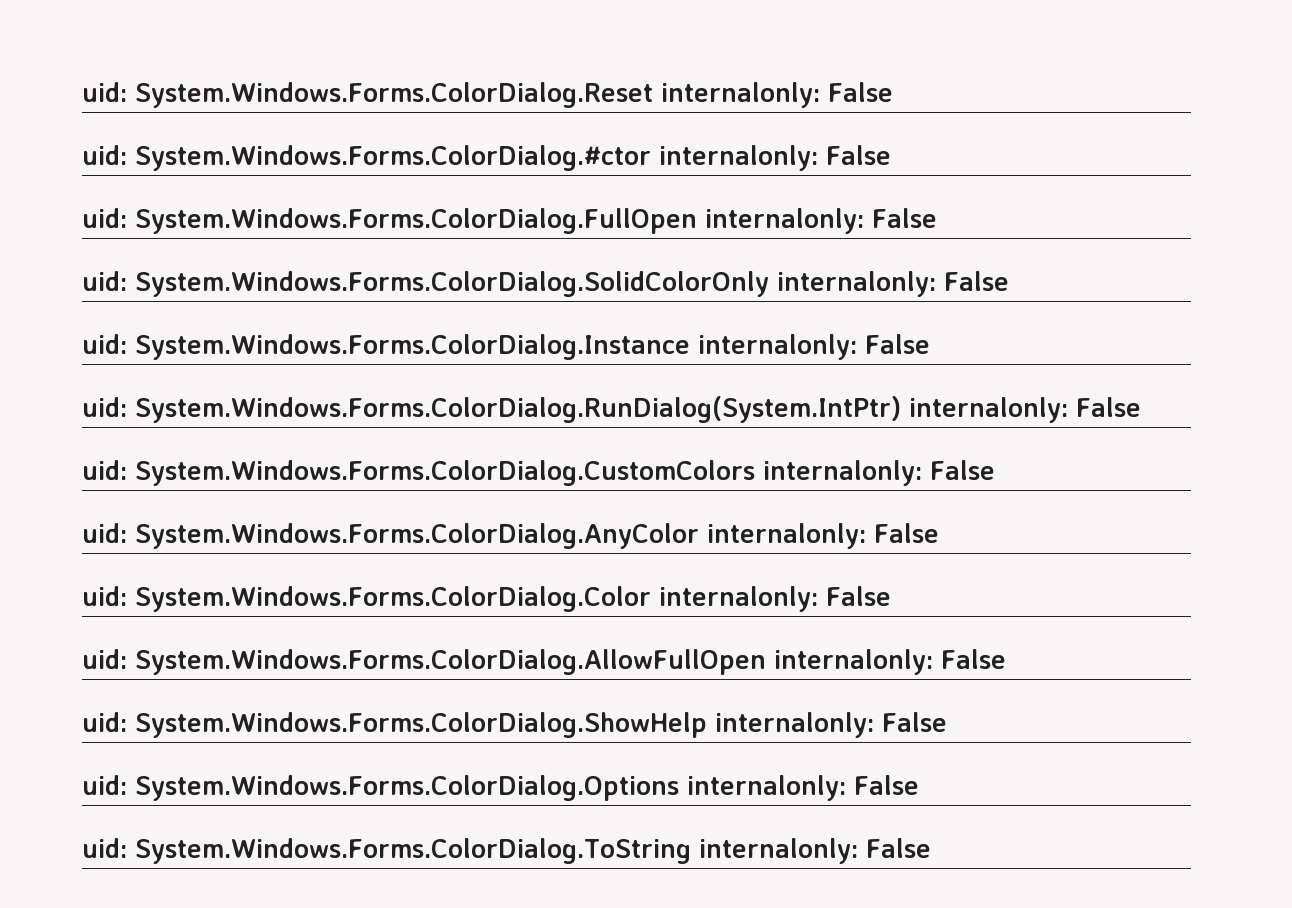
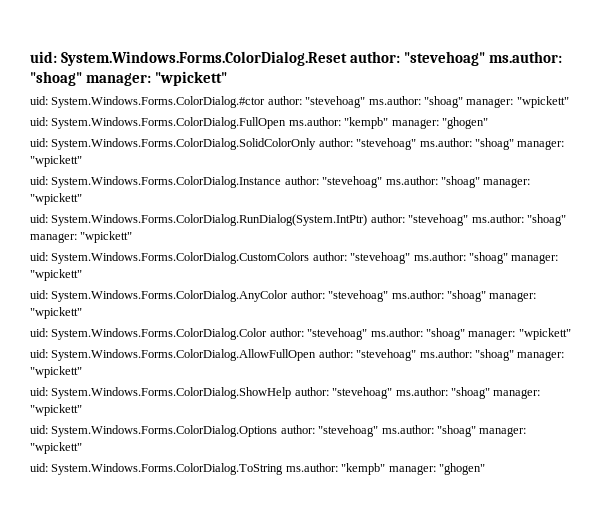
[660,82,893,108] [82,145,891,171] [82,208,937,234] [82,271,1009,297] [82,334,930,360] [82,396,1141,423] [82,460,995,486] [82,523,939,549] [82,586,891,612] [82,649,1006,675] [82,712,947,738] [82,775,919,801] [82,838,931,864] internalonly: False // uid: System.Windows.Forms.ColorDialog.#ctor internalonly: False // uid: System.Windows.Forms.ColorDialog.FullOpen internalonly: False // uid: System.Windows.Forms.ColorDialog.SolidColorOnly internalonly: False // uid: System.Windows.Forms.ColorDialog.Instance internalonly: False // uid: System.Windows.Forms.ColorDialog.RunDialog(System.IntPtr) internalonly: False // uid: System.Windows.Forms.ColorDialog.CustomColors internalonly: False // uid: System.Windows.Forms.ColorDialog.AnyColor internalonly: False // uid: System.Windows.Forms.ColorDialog.Color internalonly: False // uid: System.Windows.Forms.ColorDialog.AllowFullOpen internalonly: False // uid: System.Windows.Forms.ColorDialog.ShowHelp internalonly: False // uid: System.Windows.Forms.ColorDialog.Options internalonly: False // uid: System.Windows.Forms.ColorDialog.ToString internalonly: False -> [350,51,563,66] [30,71,228,86] [30,96,569,108] [30,117,488,129] [30,138,565,150] [30,155,82,167] [30,176,531,188] [30,193,82,205] [30,214,566,226] [30,231,133,243] [30,252,559,264] [30,269,82,281] [30,290,537,302] [30,307,82,319] [30,328,571,340] [30,349,565,361] [30,366,82,378] [30,387,541,399] [30,404,82,416] [30,425,527,437] [30,442,82,454] [30,463,485,475] author: "stevehoag" ms.author: "shoag" manager: "wpickett" // uid: System.Windows.Forms.ColorDialog.#ctor author: "stevehoag" ms.author: "shoag" manager: "wpickett" // uid: System.Windows.Forms.ColorDialog.FullOpen ms.author: "kempb" manager: "ghogen" // uid: System.Windows.Forms.ColorDialog.SolidColorOnly author: "stevehoag" ms.author: "shoag" manager: "wpickett" // uid: System.Windows.Forms.ColorDialog.Instance author: "stevehoag" ms.author: "shoag" manager: "wpickett" // uid: System.Windows.Forms.ColorDialog.RunDialog(System.IntPtr) author: "stevehoag" ms.author: "shoag" manager: "wpickett" // uid: System.Windows.Forms.ColorDialog.CustomColors author: "stevehoag" ms.author: "shoag" manager: "wpickett" // uid: System.Windows.Forms.ColorDialog.AnyColor author: "stevehoag" ms.author: "shoag" manager: "wpickett" // uid: System.Windows.Forms.ColorDialog.Color author: "stevehoag" ms.author: "shoag" manager: "wpickett" // uid: System.Windows.Forms.ColorDialog.AllowFullOpen author: "stevehoag" ms.author: "shoag" manager: "wpickett" // uid: System.Windows.Forms.ColorDialog.ShowHelp author: "stevehoag" ms.author: "shoag" manager: "wpickett" // uid: System.Windows.Forms.ColorDialog.Options author: "stevehoag" ms.author: "shoag" manager: "wpickett" // uid: System.Windows.Forms.ColorDialog.ToString ms.author: "kempb" manager: "ghogen"

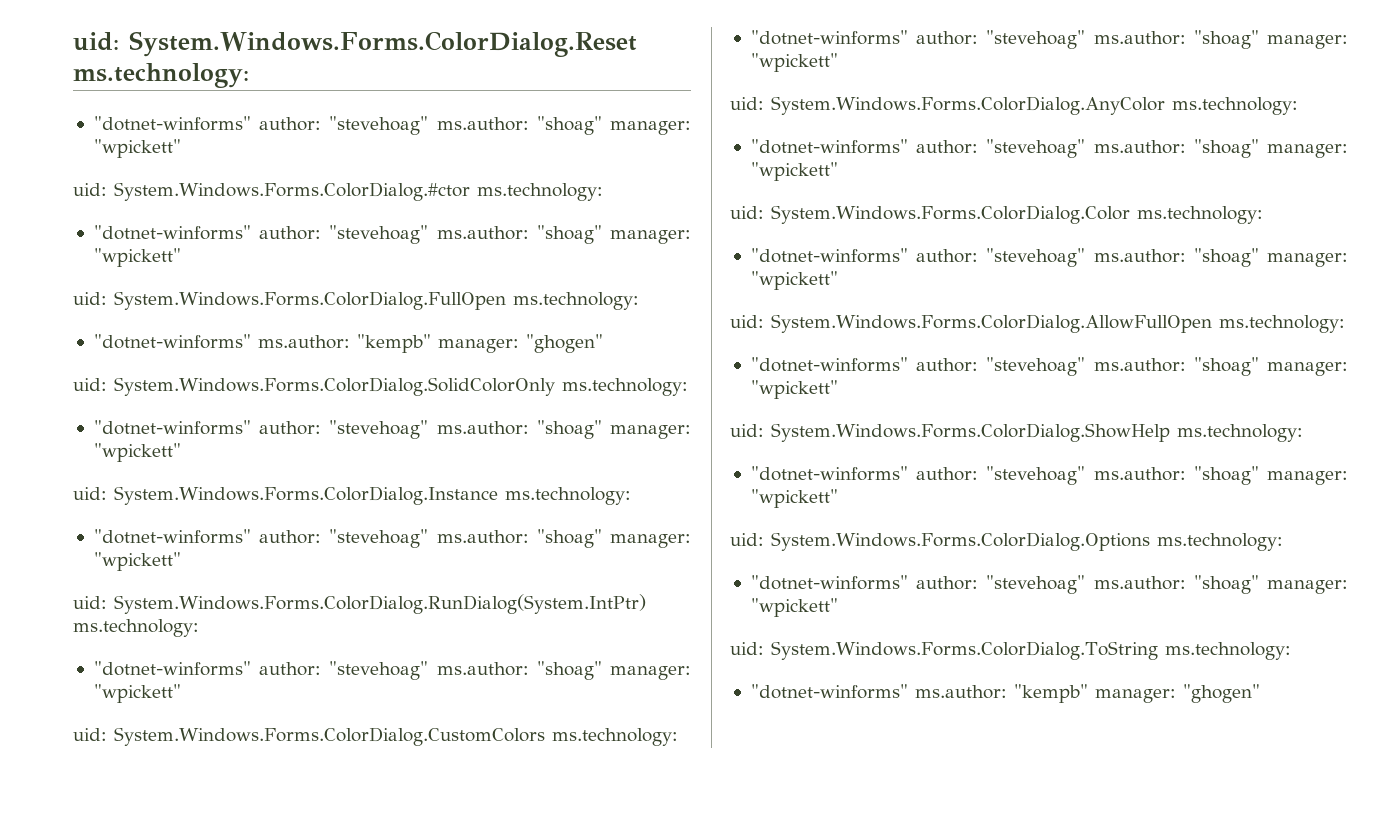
(348, 58) none -> [73,63,249,88] [93,116,251,131] ms.technology: // "dotnet-winforms"
(266, 102) none -> [477,183,603,201] [93,225,251,240] ms.technology: // "dotnet-winforms"
(287, 123) none -> [513,292,639,310] [93,334,251,349] ms.technology: // "dotnet-winforms"
(317, 144) none -> [562,378,688,396] [93,420,251,435] ms.technology: // "dotnet-winforms"
(282, 182) none -> [505,487,631,505] [93,529,251,544] ms.technology: // "dotnet-winforms"
(368, 220) none -> [73,619,199,637] [93,661,251,676] ms.technology: // "dotnet-winforms"
(310, 258) none -> [552,728,678,746] [750,30,908,45] ms.technology: // "dotnet-winforms"
(289, 296) none -> [1172,97,1298,115] [750,139,908,154] ms.technology: // "dotnet-winforms"
(268, 334) none -> [1137,206,1263,224] [750,248,908,263] ms.technology: // "dotnet-winforms"
(317, 355) none -> [1219,315,1345,333] [750,357,908,372] ms.technology: // "dotnet-winforms"
(292, 393) none -> [1177,424,1303,442] [750,466,908,481] ms.technology: // "dotnet-winforms"
(278, 431) none -> [1157,533,1283,551] [750,575,908,590] ms.technology: // "dotnet-winforms"
(284, 469) none -> [1164,642,1291,660] [750,684,908,699] ms.technology: // "dotnet-winforms"

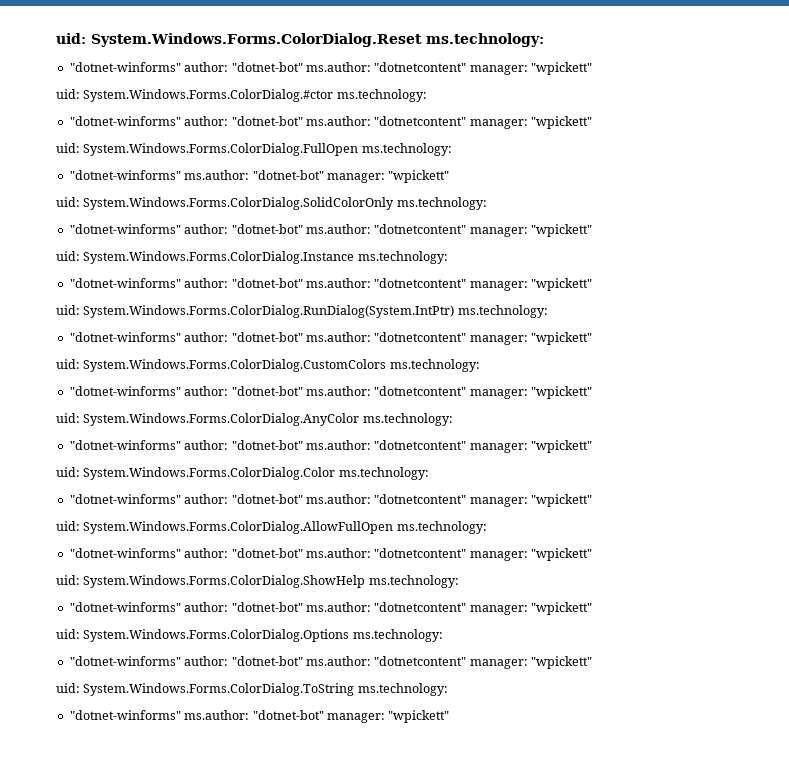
[329,116,602,135] "stevehoag" ms.author: "shoag" -> [231,62,467,72] "dotnet-bot" ms.author: "dotnetcontent"
[329,225,602,244] "stevehoag" ms.author: "shoag" -> [231,116,467,126] "dotnet-bot" ms.author: "dotnetcontent"
[356,334,603,353] "kempb" manager: "ghogen" -> [252,170,450,183] "dotnet-bot" manager: "wpickett"
[329,420,602,439] "stevehoag" ms.author: "shoag" -> [231,224,467,234] "dotnet-bot" ms.author: "dotnetcontent"
[329,529,602,548] "stevehoag" ms.author: "shoag" -> [231,278,467,288] "dotnet-bot" ms.author: "dotnetcontent"
[329,661,602,680] "stevehoag" ms.author: "shoag" -> [231,332,467,342] "dotnet-bot" ms.author: "dotnetcontent"
[986,30,1259,49] "stevehoag" ms.author: "shoag" -> [231,386,467,396] "dotnet-bot" ms.author: "dotnetcontent"
[986,139,1259,158] "stevehoag" ms.author: "shoag" -> [231,440,467,450] "dotnet-bot" ms.author: "dotnetcontent"
[986,248,1259,267] "stevehoag" ms.author: "shoag" -> [231,494,467,504] "dotnet-bot" ms.author: "dotnetcontent"
[986,357,1259,376] "stevehoag" ms.author: "shoag" -> [231,548,467,558] "dotnet-bot" ms.author: "dotnetcontent"
[986,466,1259,485] "stevehoag" ms.author: "shoag" -> [231,602,467,612] "dotnet-bot" ms.author: "dotnetcontent"
[986,575,1259,594] "stevehoag" ms.author: "shoag" -> [231,656,467,666] "dotnet-bot" ms.author: "dotnetcontent"
[1013,684,1260,703] "kempb" manager: "ghogen" -> [252,710,450,723] "dotnet-bot" manager: "wpickett"

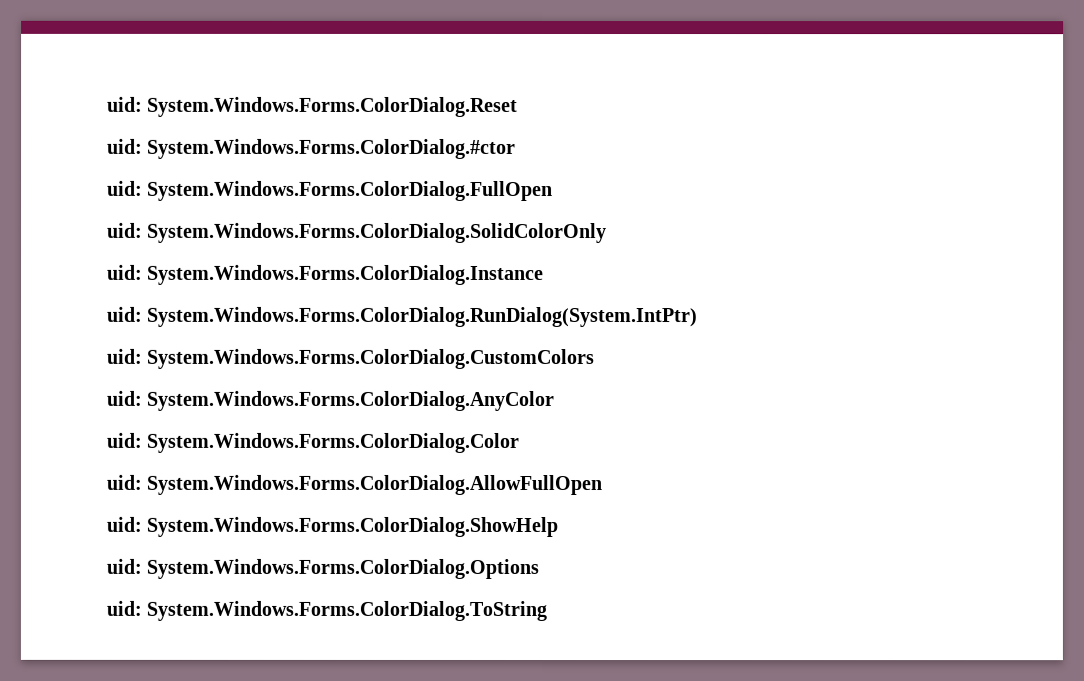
[426,33,544,47] [69,62,592,75] [56,89,427,102] [69,116,592,129] [56,143,452,156] [69,170,450,183] [56,197,487,210] [69,224,592,237] [56,251,448,264] [69,278,592,291] [56,305,548,318] [69,332,592,345] [56,359,480,372] [69,386,592,399] [56,413,453,426] [69,440,592,453] [56,467,429,480] [69,494,592,507] [56,521,487,534] [69,548,592,561] [56,575,459,588] [69,602,592,615] [56,629,443,642] [69,656,592,669] [56,683,448,696] [69,710,450,723] ms.technology: // "dotnet-winforms" author: "dotnet-bot" ms.author: "dotnetcontent" manager: "wpickett" // uid: System.Windows.Forms.ColorDialog.#ctor ms.technology: // "dotnet-winforms" author: "dotnet-bot" ms.author: "dotnetcontent" manager: "wpickett" // uid: System.Windows.Forms.ColorDialog.FullOpen ms.technology: // "dotnet-winforms" ms.author: "dotnet-bot" manager: "wpickett" // uid: System.Windows.Forms.ColorDialog.SolidColorOnly ms.technology: // "dotnet-winforms" author: "dotnet-bot" ms.author: "dotnetcontent" manager: "wpickett" // uid: System.Windows.Forms.ColorDialog.Instance ms.technology: // "dotnet-winforms" author: "dotnet-bot" ms.author: "dotnetcontent" manager: "wpickett" // uid: System.Windows.Forms.ColorDialog.RunDialog(System.IntPtr) ms.technology: // "dotnet-winforms" author: "dotnet-bot" ms.author: "dotnetcontent" manager: "wpickett" // uid: System.Windows.Forms.ColorDialog.CustomColors ms.technology: // "dotnet-winforms" author: "dotnet-bot" ms.author: "dotnetcontent" manager: "wpickett" // uid: System.Windows.Forms.ColorDialog.AnyColor ms.technology: // "dotnet-winforms" author: "dotnet-bot" ms.author: "dotnetcontent" manager: "wpickett" // uid: System.Windows.Forms.ColorDialog.Color ms.technology: // "dotnet-winforms" author: "dotnet-bot" ms.author: "dotnetcontent" manager: "wpickett" // uid: System.Windows.Forms.ColorDialog.AllowFullOpen ms.technology: // "dotnet-winforms" author: "dotnet-bot" ms.author: "dotnetcontent" manager: "wpickett" // uid: System.Windows.Forms.ColorDialog.ShowHelp ms.technology: // "dotnet-winforms" author: "dotnet-bot" ms.author: "dotnetcontent" manager: "wpickett" // uid: System.Windows.Forms.ColorDialog.Options ms.technology: // "dotnet-winforms" author: "dotnet-bot" ms.author: "dotnetcontent" manager: "wpickett" // uid: System.Windows.Forms.ColorDialog.ToString ms.technology: // "dotnet-winforms" ms.author: "dotnet-bot" manager: "wpickett" -> [107,138,517,159] [107,180,554,202] [107,222,608,244] [107,264,545,286] [107,306,699,328] [106,348,595,370] [106,390,555,412] [106,432,520,453] [106,474,603,496] [106,516,559,538] [106,558,540,579] [106,600,548,622] // uid: System.Windows.Forms.ColorDialog.#ctor // uid: System.Windows.Forms.ColorDialog.FullOpen // uid: System.Windows.Forms.ColorDialog.SolidColorOnly // uid: System.Windows.Forms.ColorDialog.Instance // uid: System.Windows.Forms.ColorDialog.RunDialog(System.IntPtr) // uid: System.Windows.Forms.ColorDialog.CustomColors // uid: System.Windows.Forms.ColorDialog.AnyColor // uid: System.Windows.Forms.ColorDialog.Color // uid: System.Windows.Forms.ColorDialog.AllowFullOpen // uid: System.Windows.Forms.ColorDialog.ShowHelp // uid: System.Windows.Forms.ColorDialog.Options // uid: System.Windows.Forms.ColorDialog.ToString

